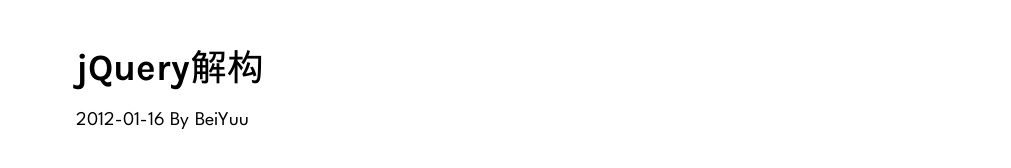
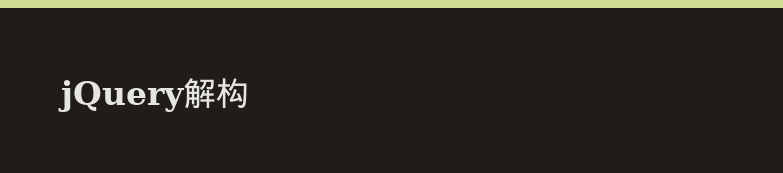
[76,111,249,130] // 2012-01-16 By BeiYuu -> (249, 93) none

